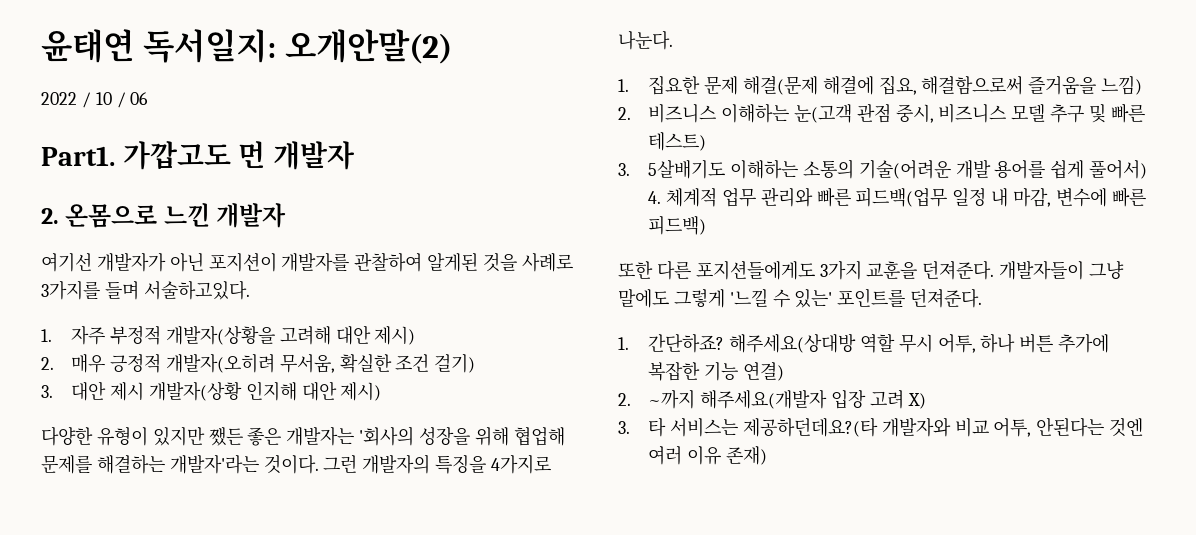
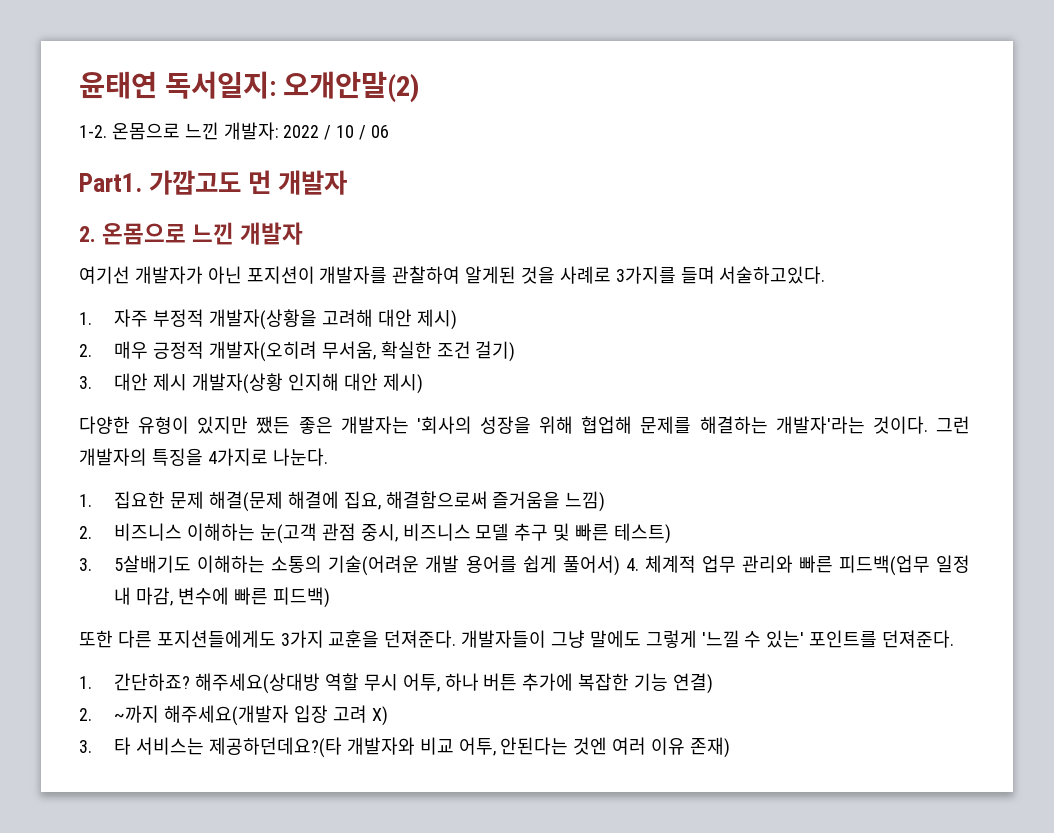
(452, 46) none -> [79,122,279,140] 1-2. 온몸으로 느낀 개발자:

